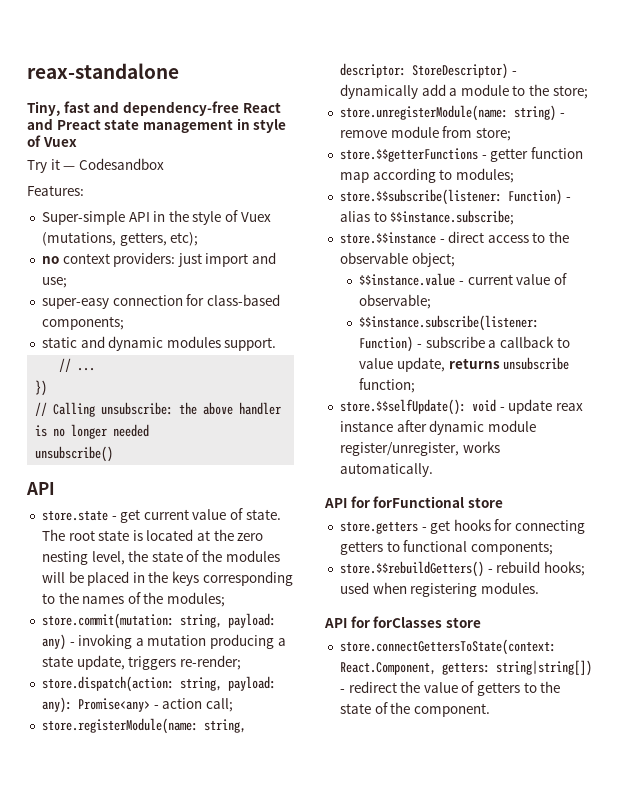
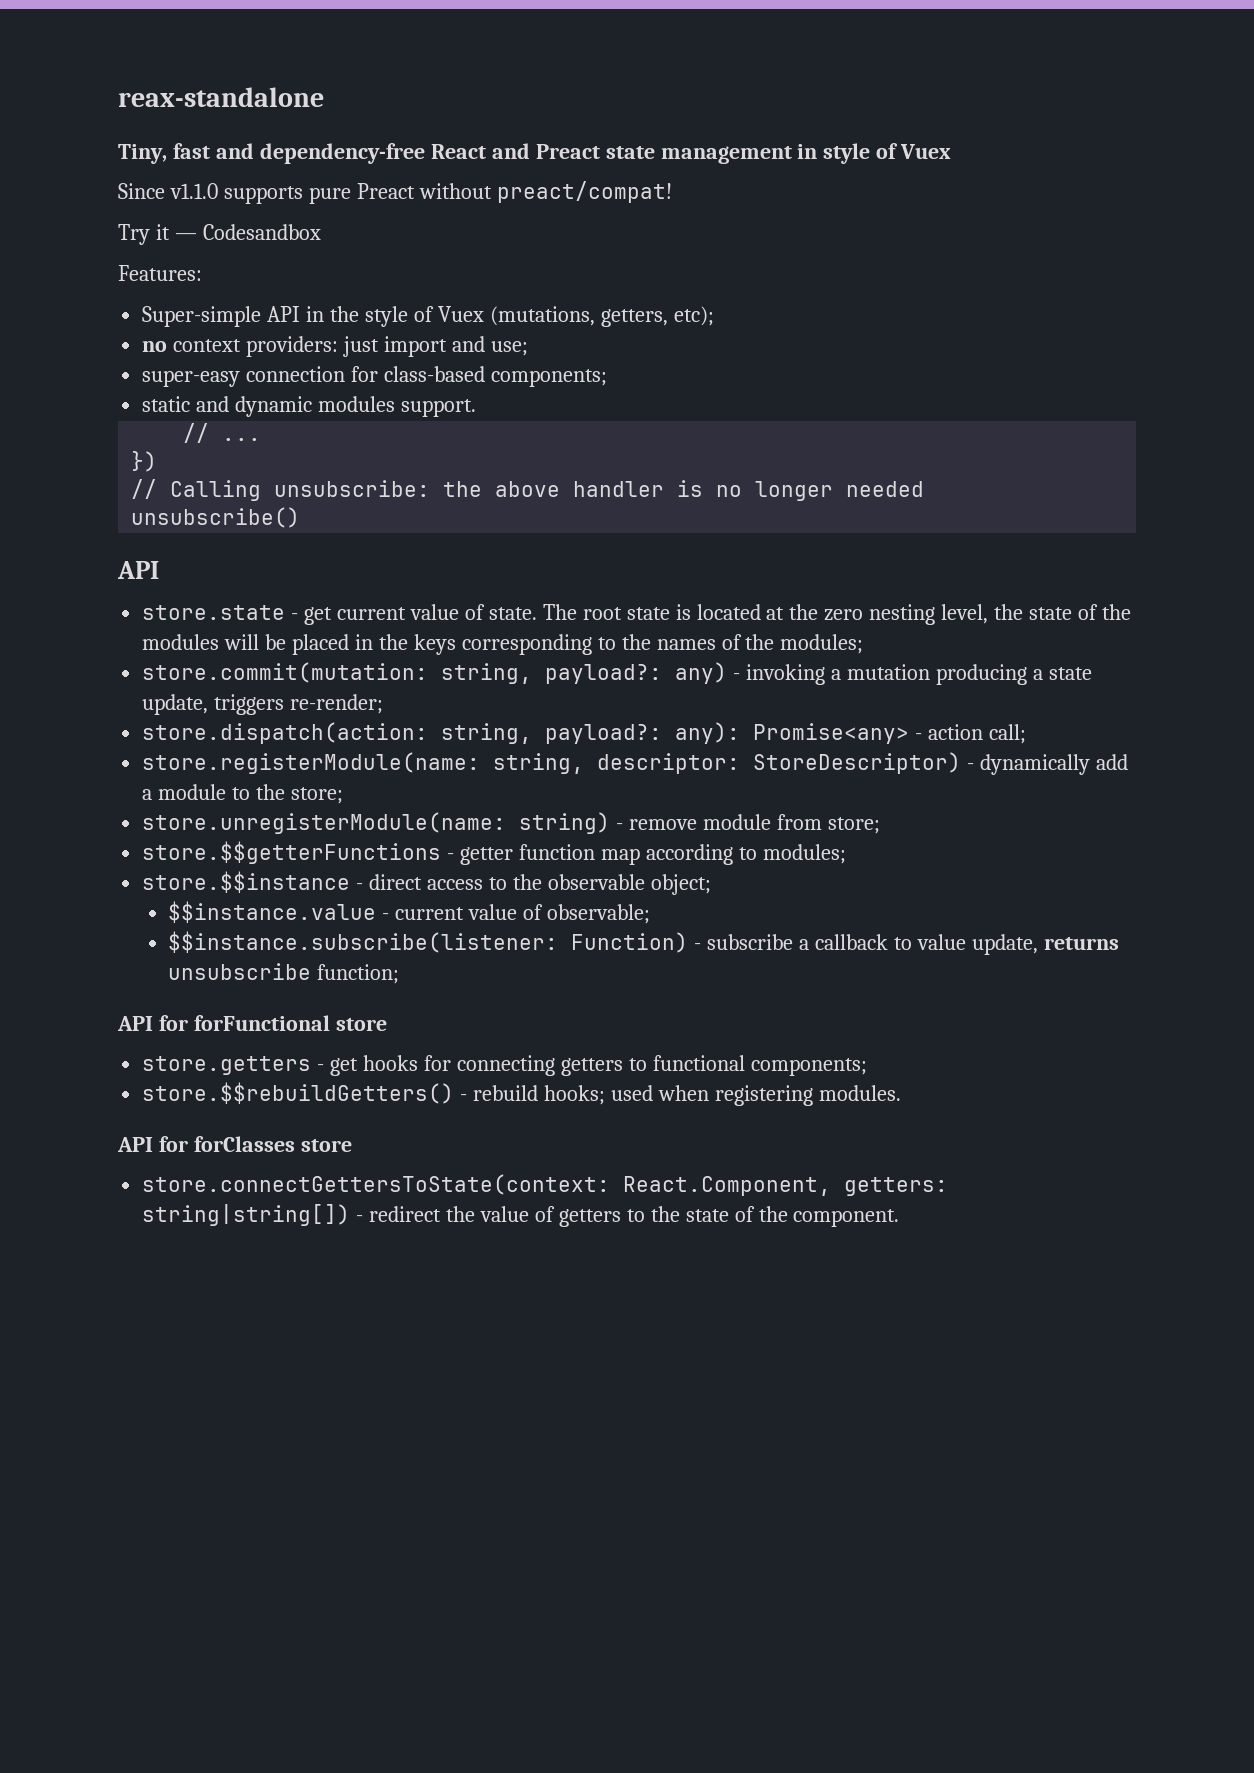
(77, 142) none -> [118,181,672,204] // Since v1.1.0 supports pure Preact without preact/compat!
[227,613,276,628] payload: -> [545,664,663,684] payload?:
[227,676,276,691] payload: -> [545,724,663,744] payload?:
[339,189,571,205] [339,210,515,225] // store.$$subscribe(listener: Function) - alias to $$instance.subscribe; -> (846, 854) none
[339,399,583,415] [339,420,536,435] [339,441,500,456] [339,463,433,477] // store.$$selfUpdate(): void - update reax instance after dynamic module register/unregister, works automatically. -> (400, 974) none

